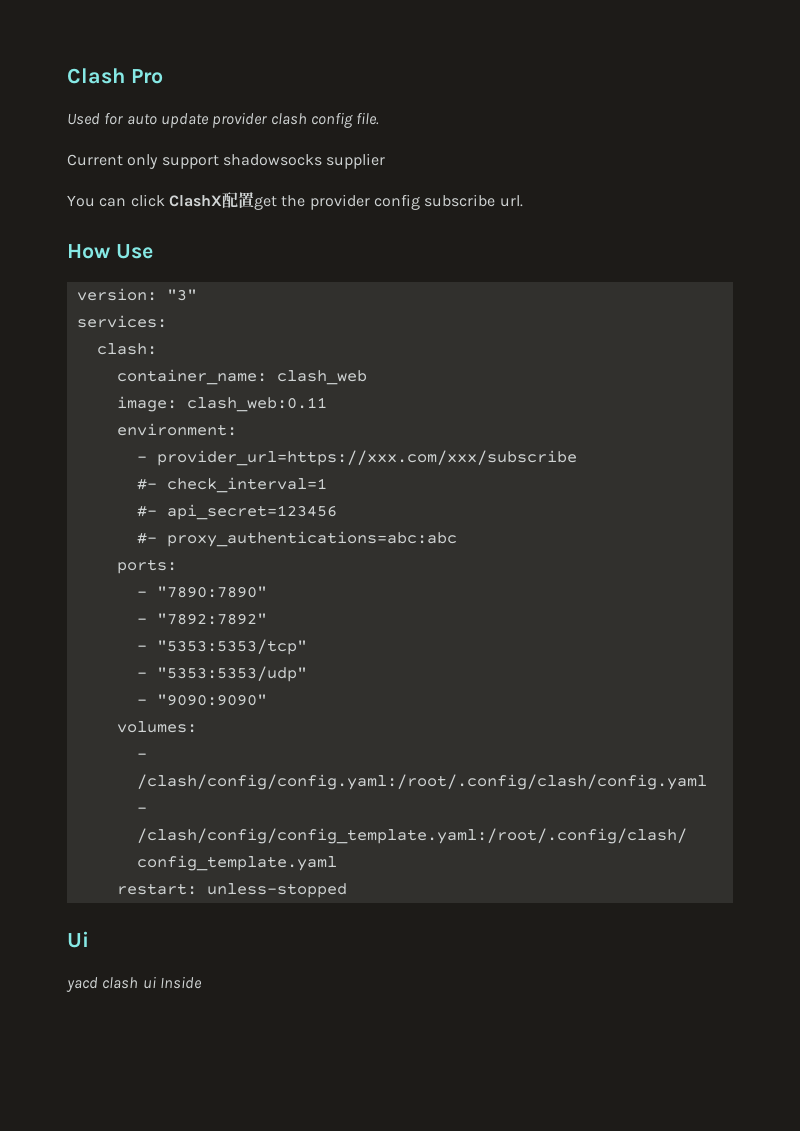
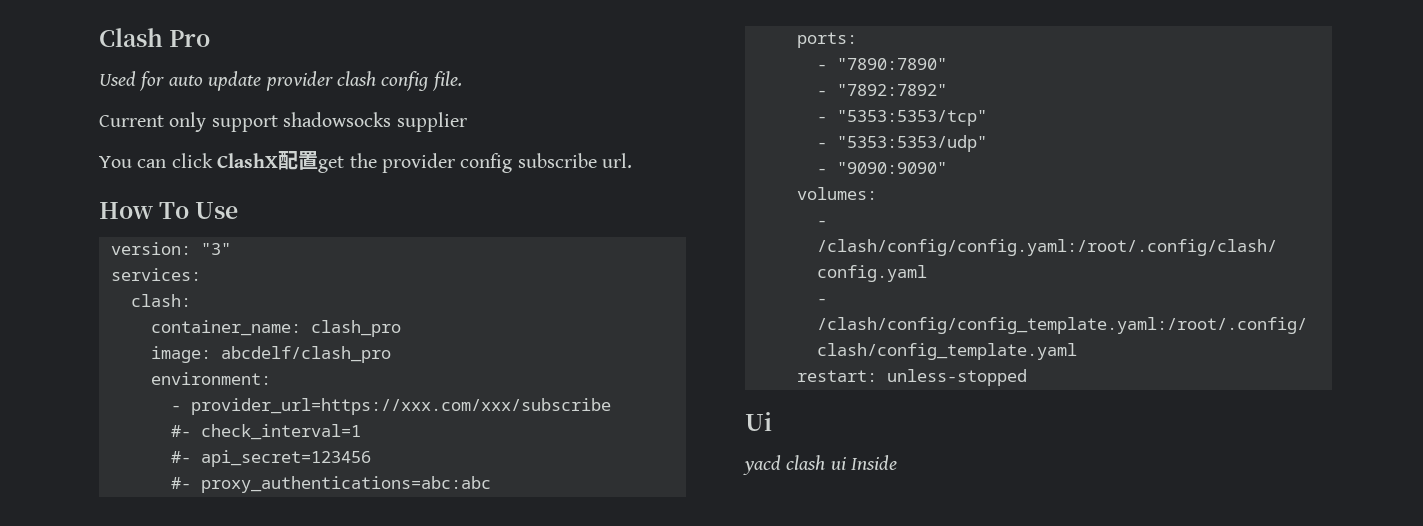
(110, 251) none -> [159,202,190,219] To
[276,370,367,385] clash_web -> [311,320,401,337] clash_pro
[186,397,327,412] clash_web:0.11 -> [221,346,391,363] abcdelf/clash_pro

